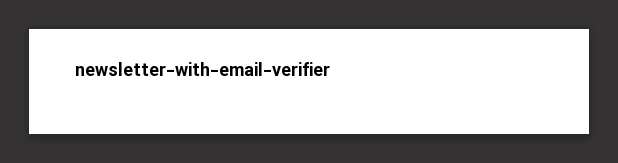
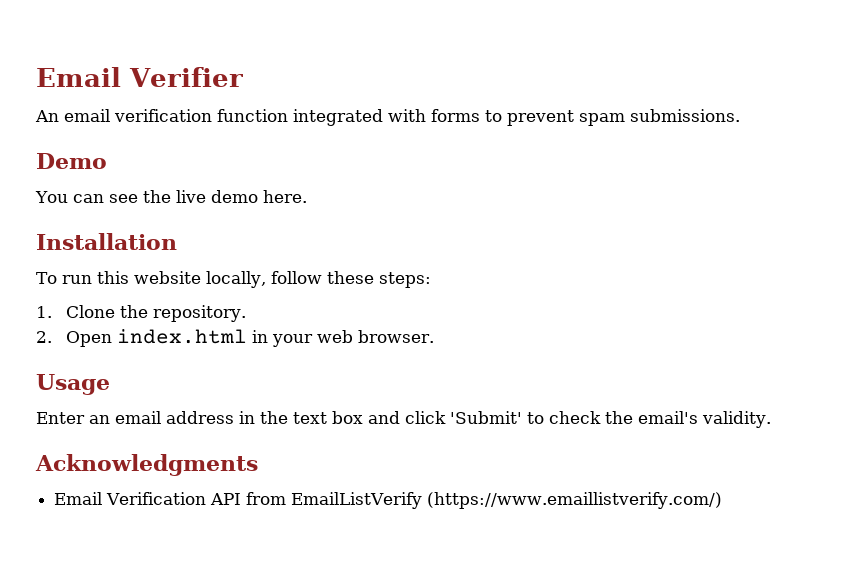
[75,62,330,76] newsletter-with-email-verifier -> [36,67,243,87] [35,109,740,126] [36,153,107,169] [35,190,307,203] [36,233,177,250] [36,271,431,288] [36,305,247,322] [36,329,435,347] [36,374,110,395] [36,411,771,428] [35,454,258,476] [54,492,723,509] Email Verifier // An email verification function integrated with forms to prevent spam submissions. // Demo // You can see the live demo here. // Installation // To run this website locally, follow these steps: // 1. Clone the repository. // 2. Open index.html in your web browser. // Usage // Enter an email address in the text box and click 'Submit' to check the email's validity. // Acknowledgments // Email Verification API from EmailListVerify (https://www.emaillistverify.com/)

